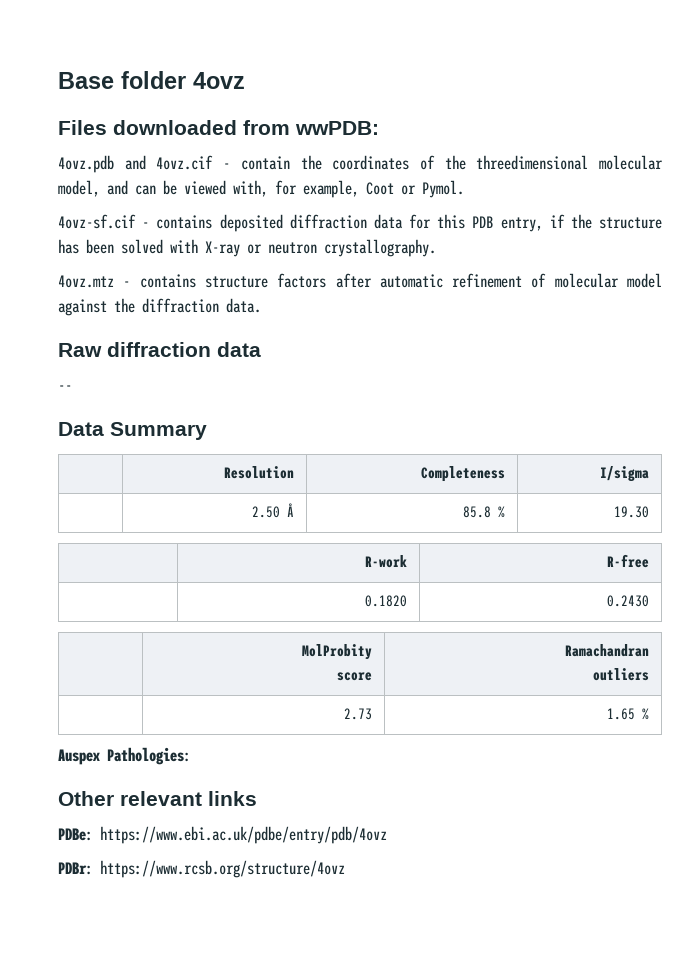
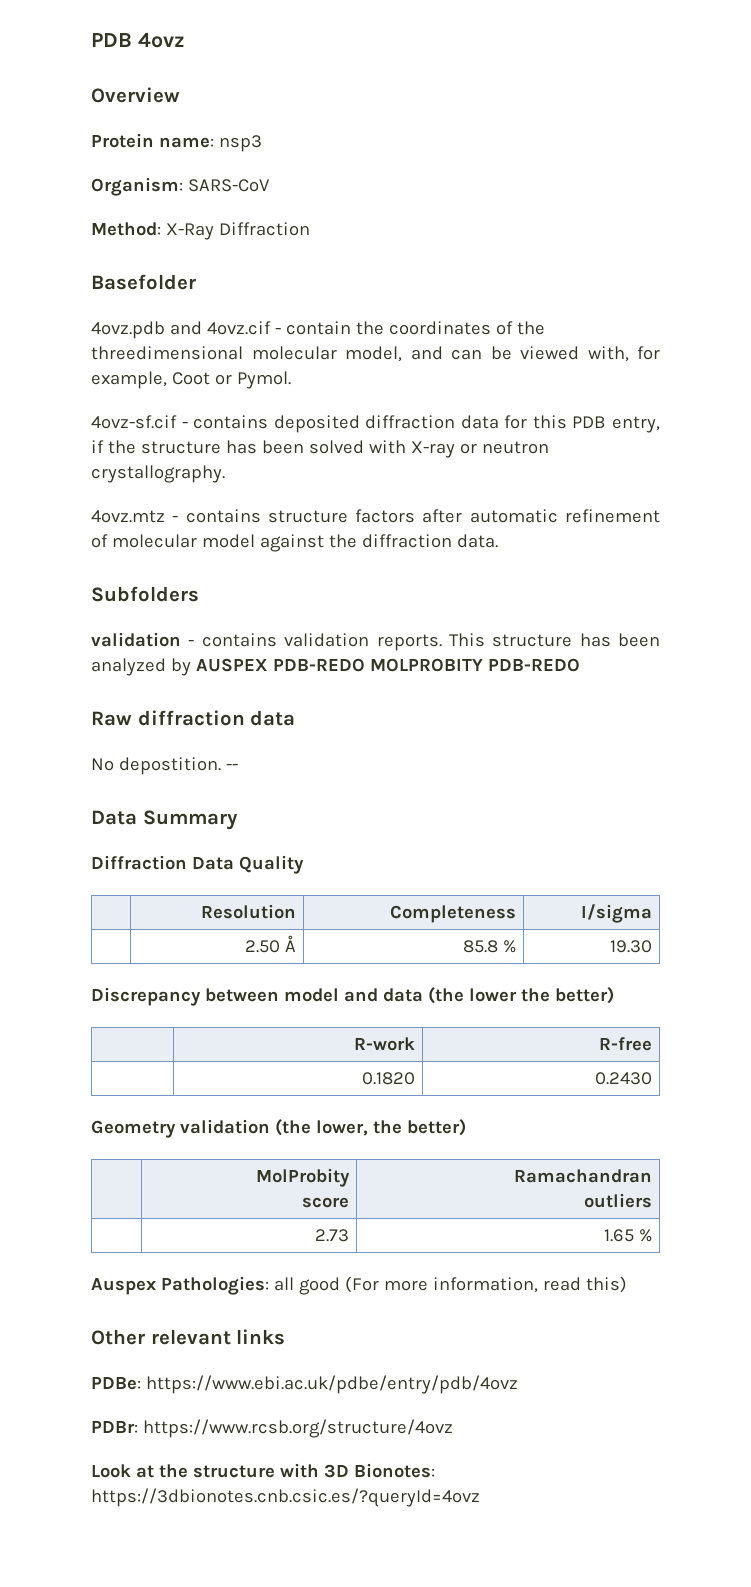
[58,71,186,89] Base folder -> [91,33,132,47] PDB
[58,120,379,135] Files downloaded from wwPDB: -> [91,87,180,103] [91,133,262,152] [91,177,270,196] [91,222,310,240] [91,274,196,290] Overview // Protein name: nsp3 // Organism: SARS-CoV // Method: X-Ray Diffraction // Basefolder
(261, 305) none -> [91,586,199,602] [91,632,660,651] [91,658,580,676] // Subfolders // validation - contains validation reports. This structure has been analyzed by AUSPEX PDB-REDO MOLPROBITY PDB-REDO
(261, 349) none -> [91,757,221,775] No depostition.
(207, 431) none -> [91,855,304,874] // Diffraction Data Quality
[365,555,408,568] [607,554,650,568] [365,595,408,607] [607,595,650,607] // | R-work | R-free // | 0.1820 | 0.2430 -> [91,987,614,1006] [353,1037,415,1051] [598,1037,652,1051] [361,1072,415,1085] [594,1072,652,1085] [91,1119,466,1138] // Discrepancy between model and data (the lower the better) // | R-work | R-free // | 0.1820 | 0.2430 // Geometry validation (the lower, the better)
(191, 756) none -> [273,1276,627,1295] all good (For more information, read this)
(345, 869) none -> [91,1463,435,1478] [91,1488,480,1507] // Look at the structure with 3D Bionotes: https://3dbionotes.cnb.csic.es/?queryId=4ovz

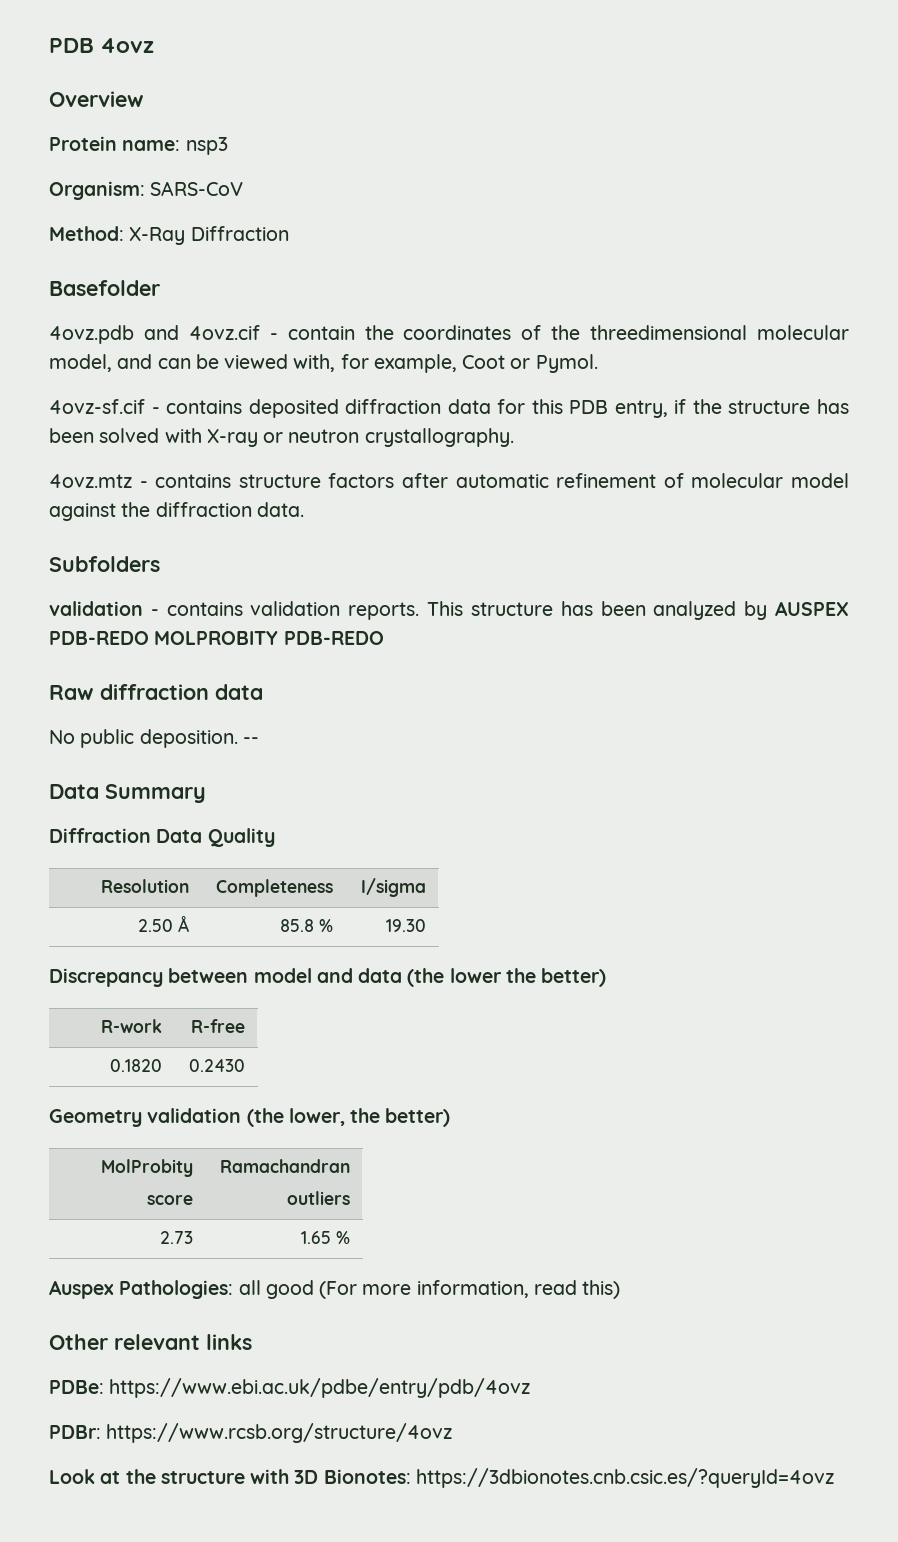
[118,757,221,775] depostition. -> [80,729,238,748] public deposition.

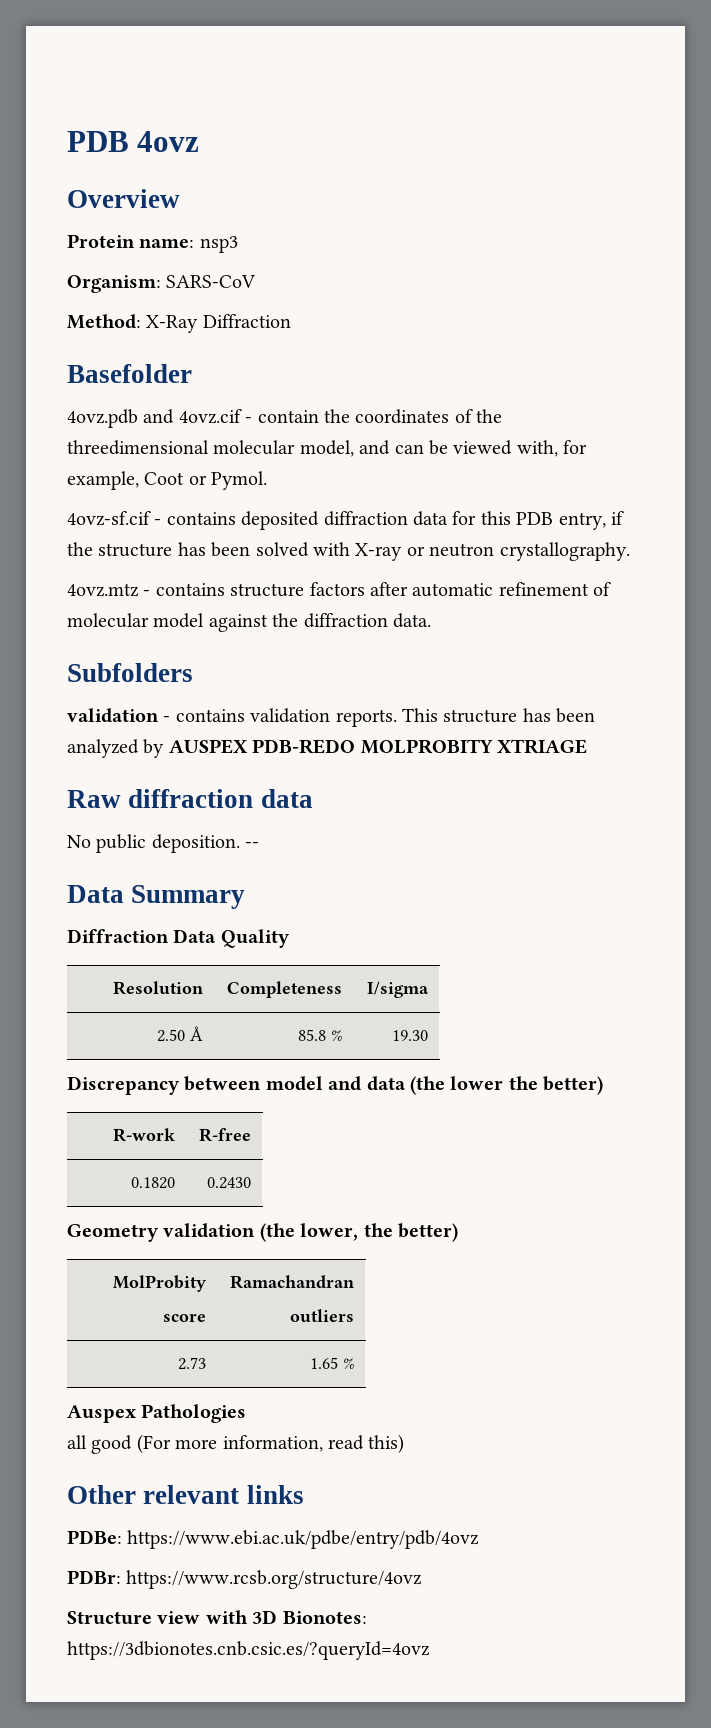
[283,631,384,645] PDB-REDO -> [497,739,587,754] XTRIAGE
[119,1280,234,1299] Pathologies: -> [141,1404,247,1423] Pathologies //
[49,1469,245,1484] Look at the structure -> [67,1611,201,1625] Structure view

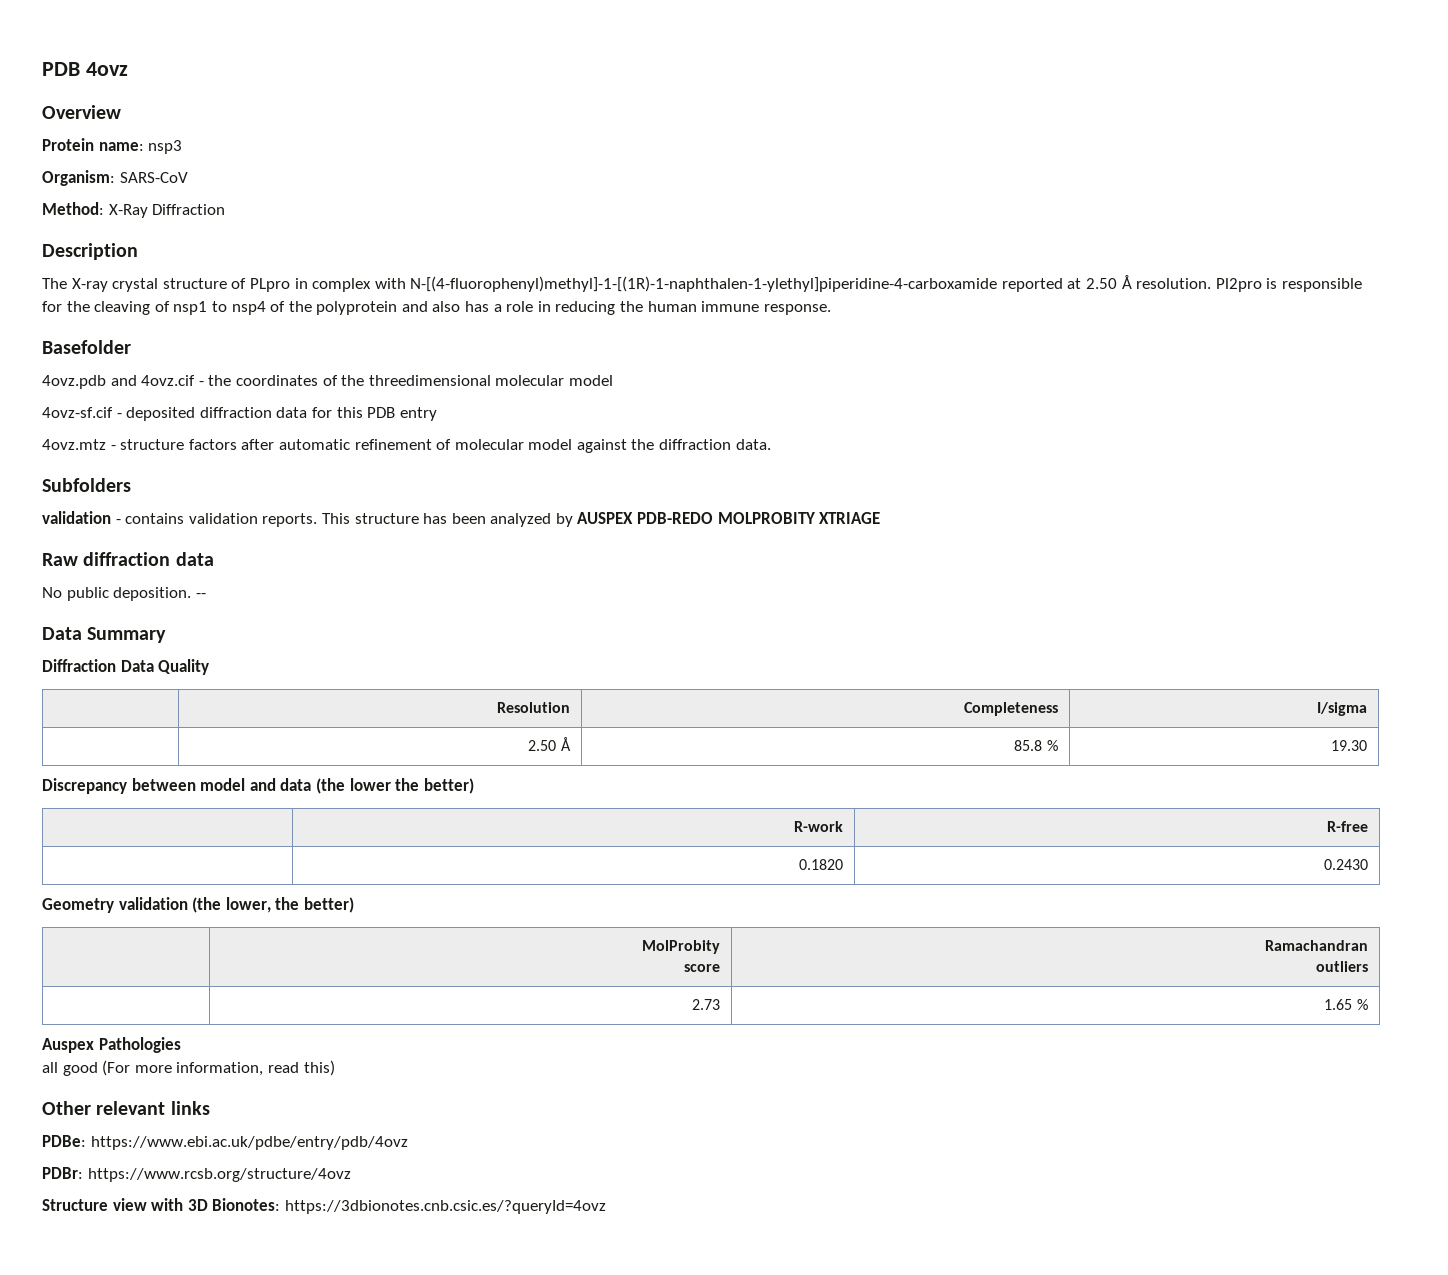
(291, 321) none -> [42,243,138,260] [42,275,1363,292] [42,301,831,315] // Description // The X-ray crystal structure of PLpro in complex with N-[(4-fluorophenyl)methyl]-1-[(1R)-1-naphthalen-1-ylethyl]piperidine-4-carboxamide reported at 2.50 Å resolution. Pl2pro is responsible for the cleaving of nsp1 to nsp4 of the polyprotein and also has a role in reducing the human immune response.
[257,410,319,423] contain -> (204, 383) none
[299,440,588,457] [67,471,268,490] model, and can be viewed with, for example, Coot or Pymol. -> [568,375,613,386] model
[166,512,236,525] contains -> (122, 415) none
[558,511,624,530] [67,542,630,561] entry, if the structure has been solved with X-ray or neutron crystallography. -> [399,407,437,421] entry
[155,583,225,596] contains -> (116, 447) none

